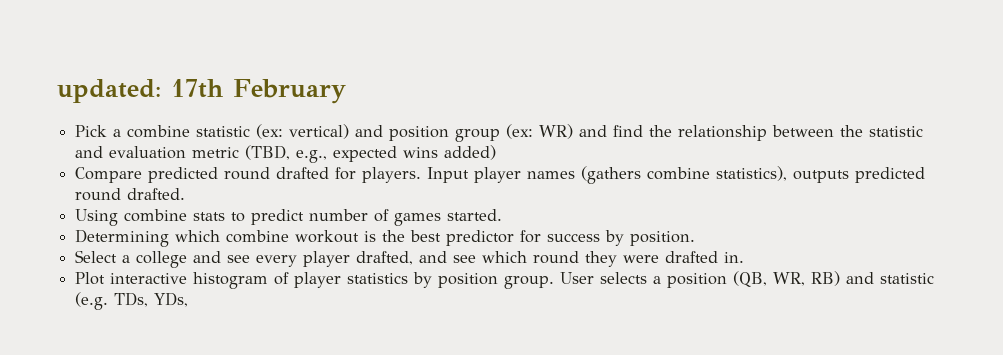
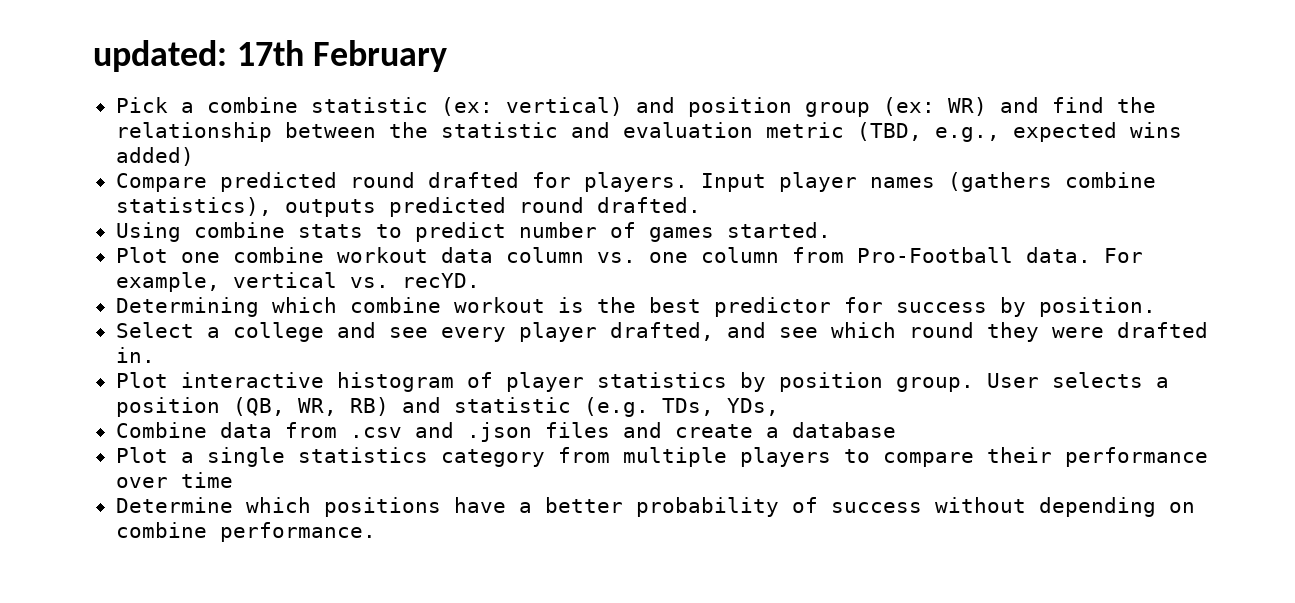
(503, 215) none -> [115,247,1143,263] [115,272,480,292] // Plot one combine workout data column vs. one column from Pro-Football data. For example, vertical vs. recYD.
(189, 299) none -> [115,422,896,442] [115,447,1208,467] [115,472,233,488] [115,497,1195,517] [115,522,376,542] // Combine data from .csv and .json files and create a database // Plot a single statistics category from multiple players to compare their performance over time // Determine which positions have a better probability of success without depending on combine performance.

